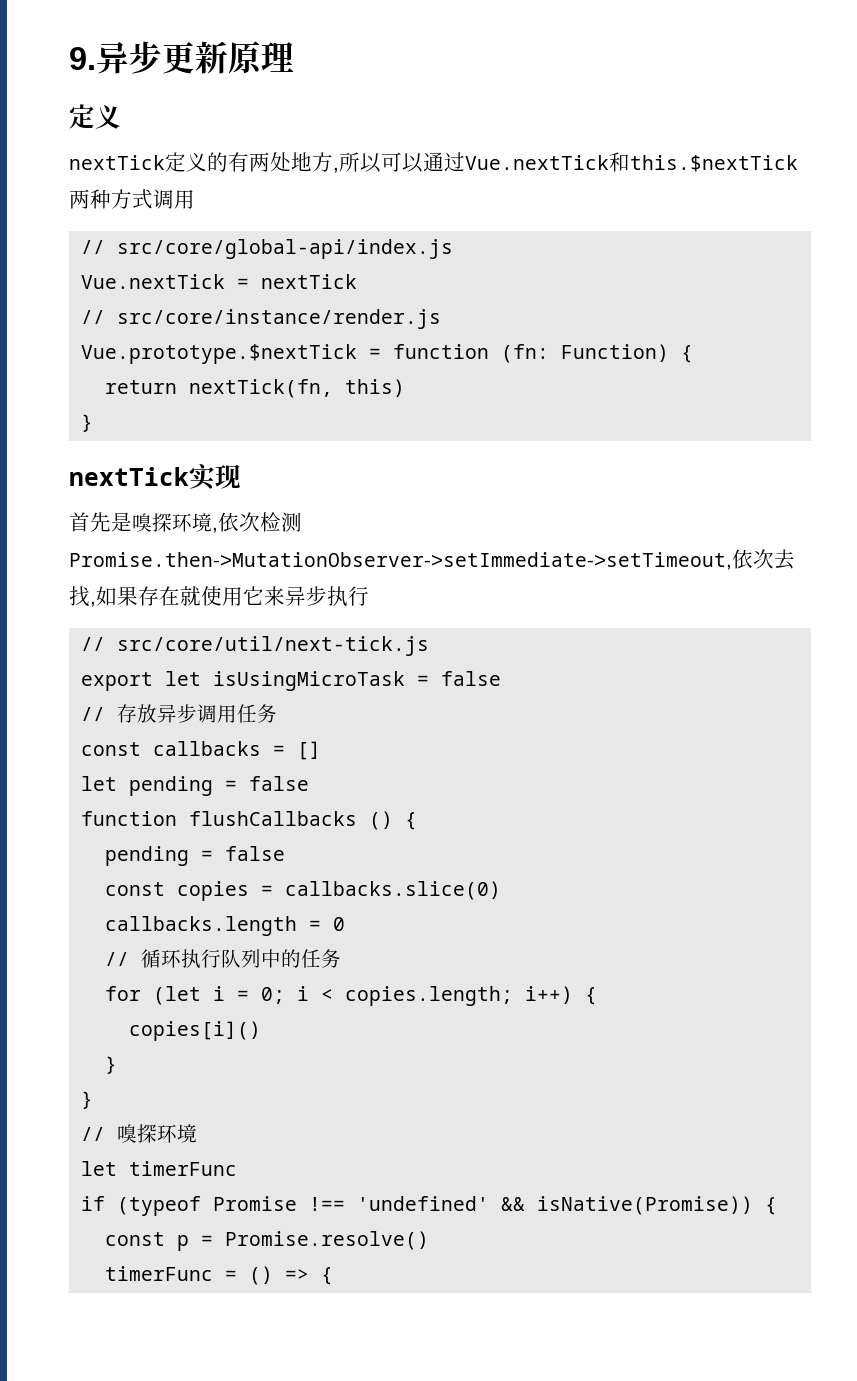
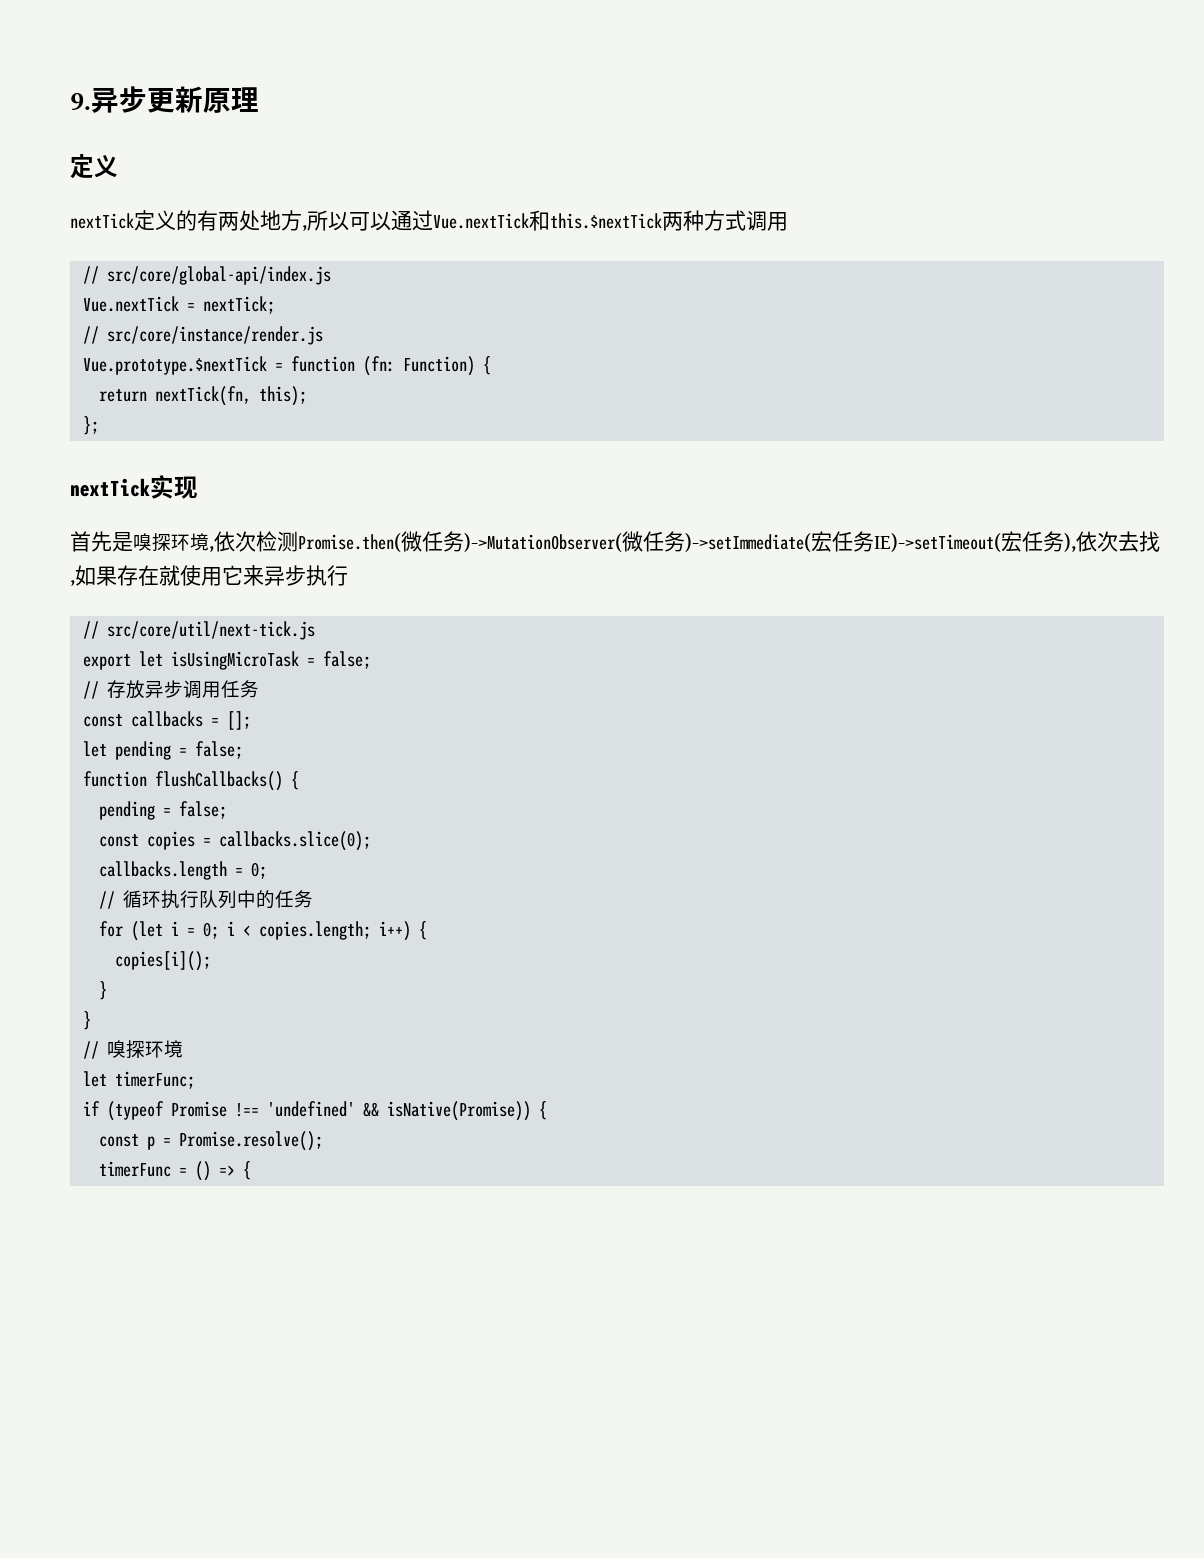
[261,274,358,289] nextTick -> [202,296,275,314] nextTick;
[345,379,406,397] [81,414,94,432] this) // } -> [258,386,307,406] [82,416,99,435] this); // };
[69,552,732,570] Promise.then->MutationObserver->setImmediate->setTimeout, -> [298,531,1076,552] Promise.then(微任务)->MutationObserver(微任务)->setImmediate(宏任务IE)->setTimeout(宏任务),
[441,671,502,686] false -> [322,651,371,669] false;
[297,741,322,760] [] -> [226,711,251,730] [];
[249,776,310,791] [81,811,394,830] false // function flushCallbacks () -> [194,741,243,759] [82,771,283,791] false; // function flushCallbacks()
[225,846,286,861] false -> [178,801,227,819] false;
[285,881,502,900] callbacks.slice(0) -> [218,831,371,851] callbacks.slice(0);
[333,917,346,931] 0 -> [250,862,267,879] 0;
[129,1021,262,1041] copies[i]() -> [114,951,211,971] copies[i]();
[129,1161,238,1176] timerFunc -> [114,1071,195,1089] timerFunc;
[225,1231,430,1250] Promise.resolve() -> [178,1131,323,1151] Promise.resolve();

